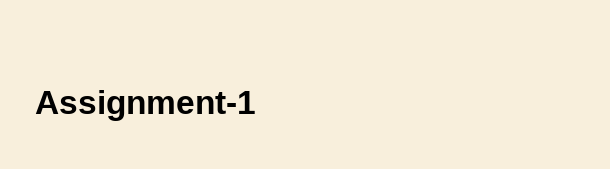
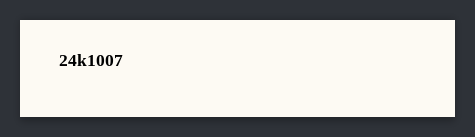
[35,90,256,121] Assignment-1 -> [59,54,123,66] 24k1007

